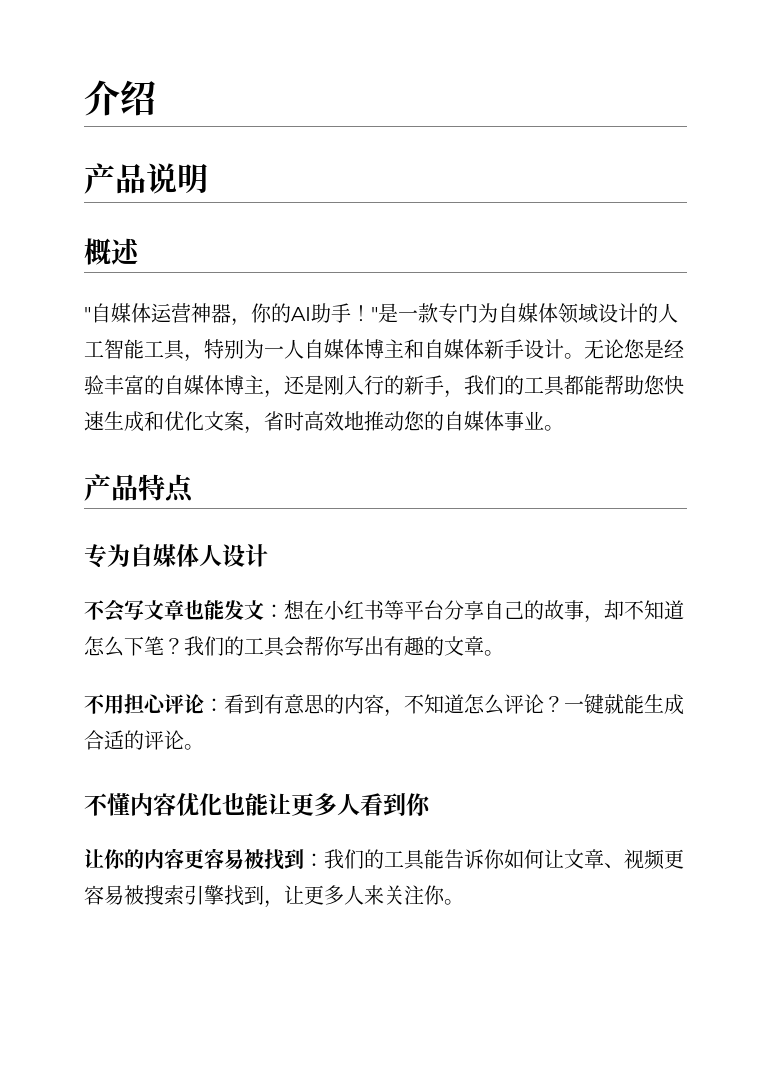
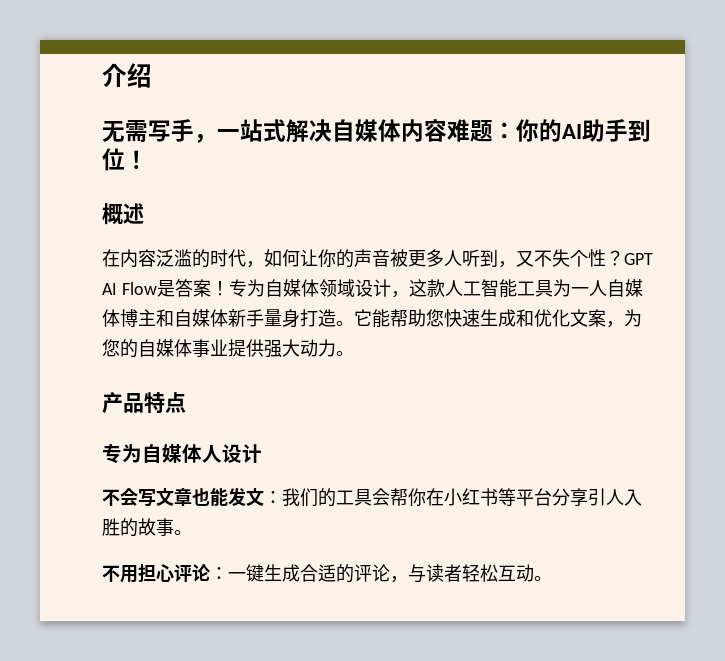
[84,163,208,194] [84,238,140,265] [84,303,251,326] 产品说明 // 概述 // "自媒体运营神器， -> [102,119,516,143] 无需写手，一站式解决自媒体内容难题：
[351,303,478,324] ！"是一款专门 -> [628,119,651,142] [102,148,148,171] [102,203,144,225] [102,249,653,268] [102,279,247,297] 到位！ // 概述 // 在内容泛滥的时代，如何让你的声音被更多人听到，又不失个性？GPT AI Flow是答案！专
[638,303,658,323] 的 -> [390,279,445,298] ，这款
[184,339,244,362] ，特别 -> (553, 288) none
[524,339,684,359] [84,375,584,398] 设计。无论您是经验丰富的自媒体博主，还是刚入行的新手，我们的工具都 -> [264,309,372,328] 量身打造。它
[264,411,404,431] 省时高效地推动 -> [624,309,642,327] 为
(544, 420) none -> [228,339,336,358] 提供强大动力
[284,600,305,620] 想 -> [282,488,426,507] 我们的工具会帮你
[484,600,684,623] [84,636,504,657] [84,694,684,717] [84,730,204,750] [84,793,431,816] [84,848,684,870] [84,885,445,908] 自己的故事，却不知道怎么下笔？我们的工具会帮你写出有趣的文章。 // 不用担心评论：看到有意思的内容，不知道怎么评论？一键就能生成合适的评论。 // 不懂内容优化也能让更多人看到你 // 让你的内容更容易被找到：我们的工具能告诉你如何让文章、视频更容易被搜索引擎找到，让更多人来关注你 -> [588,488,642,506] [102,518,192,537] [102,563,534,583] 引人入胜的故事。 // 不用担心评论：一键生成合适的评论，与读者轻松互动

